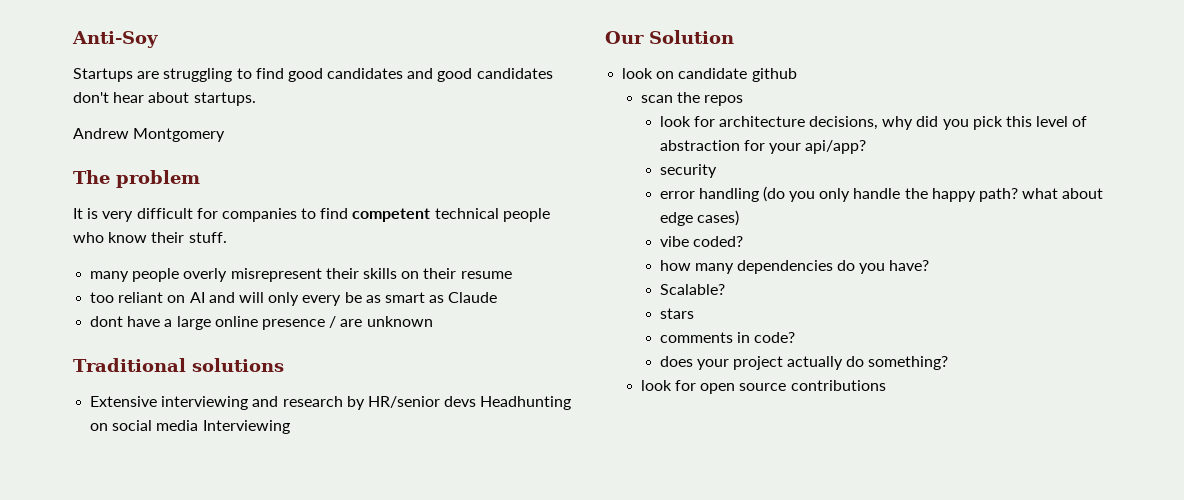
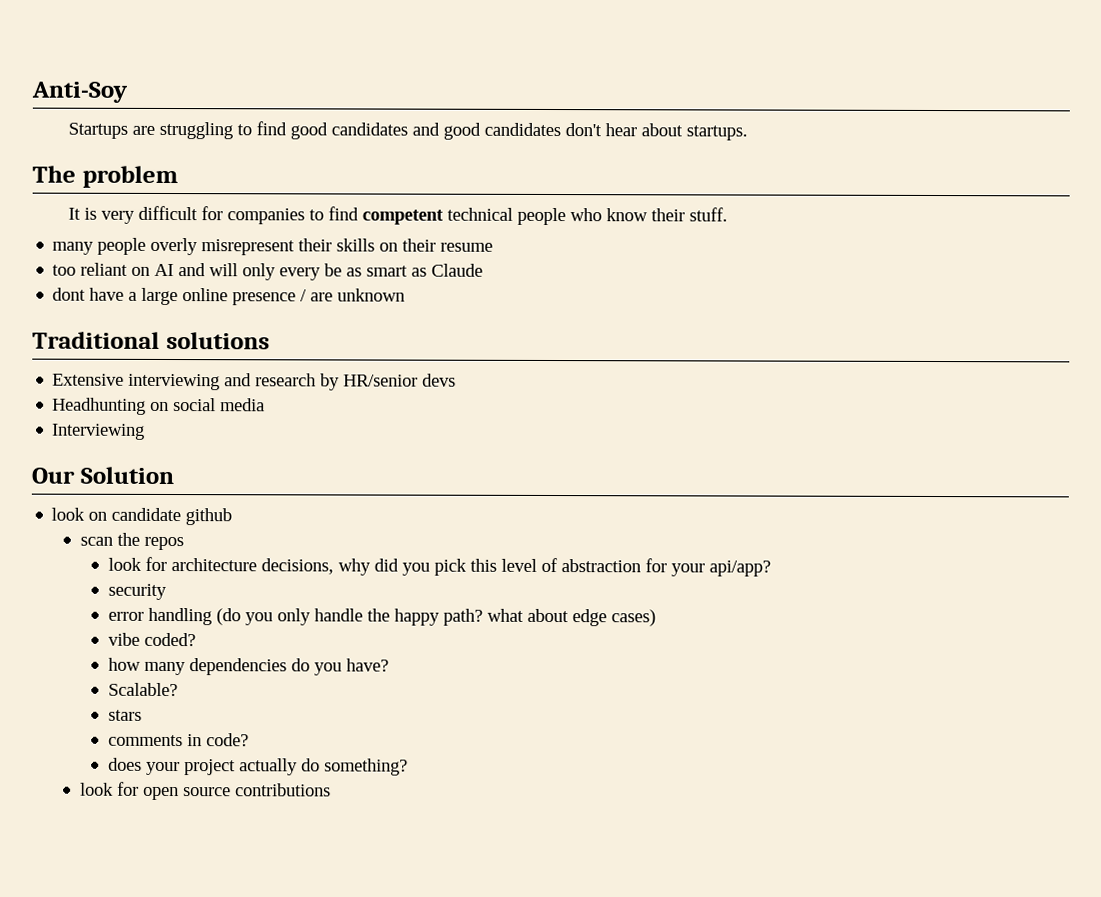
[73,128,226,142] // Andrew Montgomery -> (749, 133) none
(477, 401) none -> (457, 380) //
(199, 425) none -> (266, 405) //

